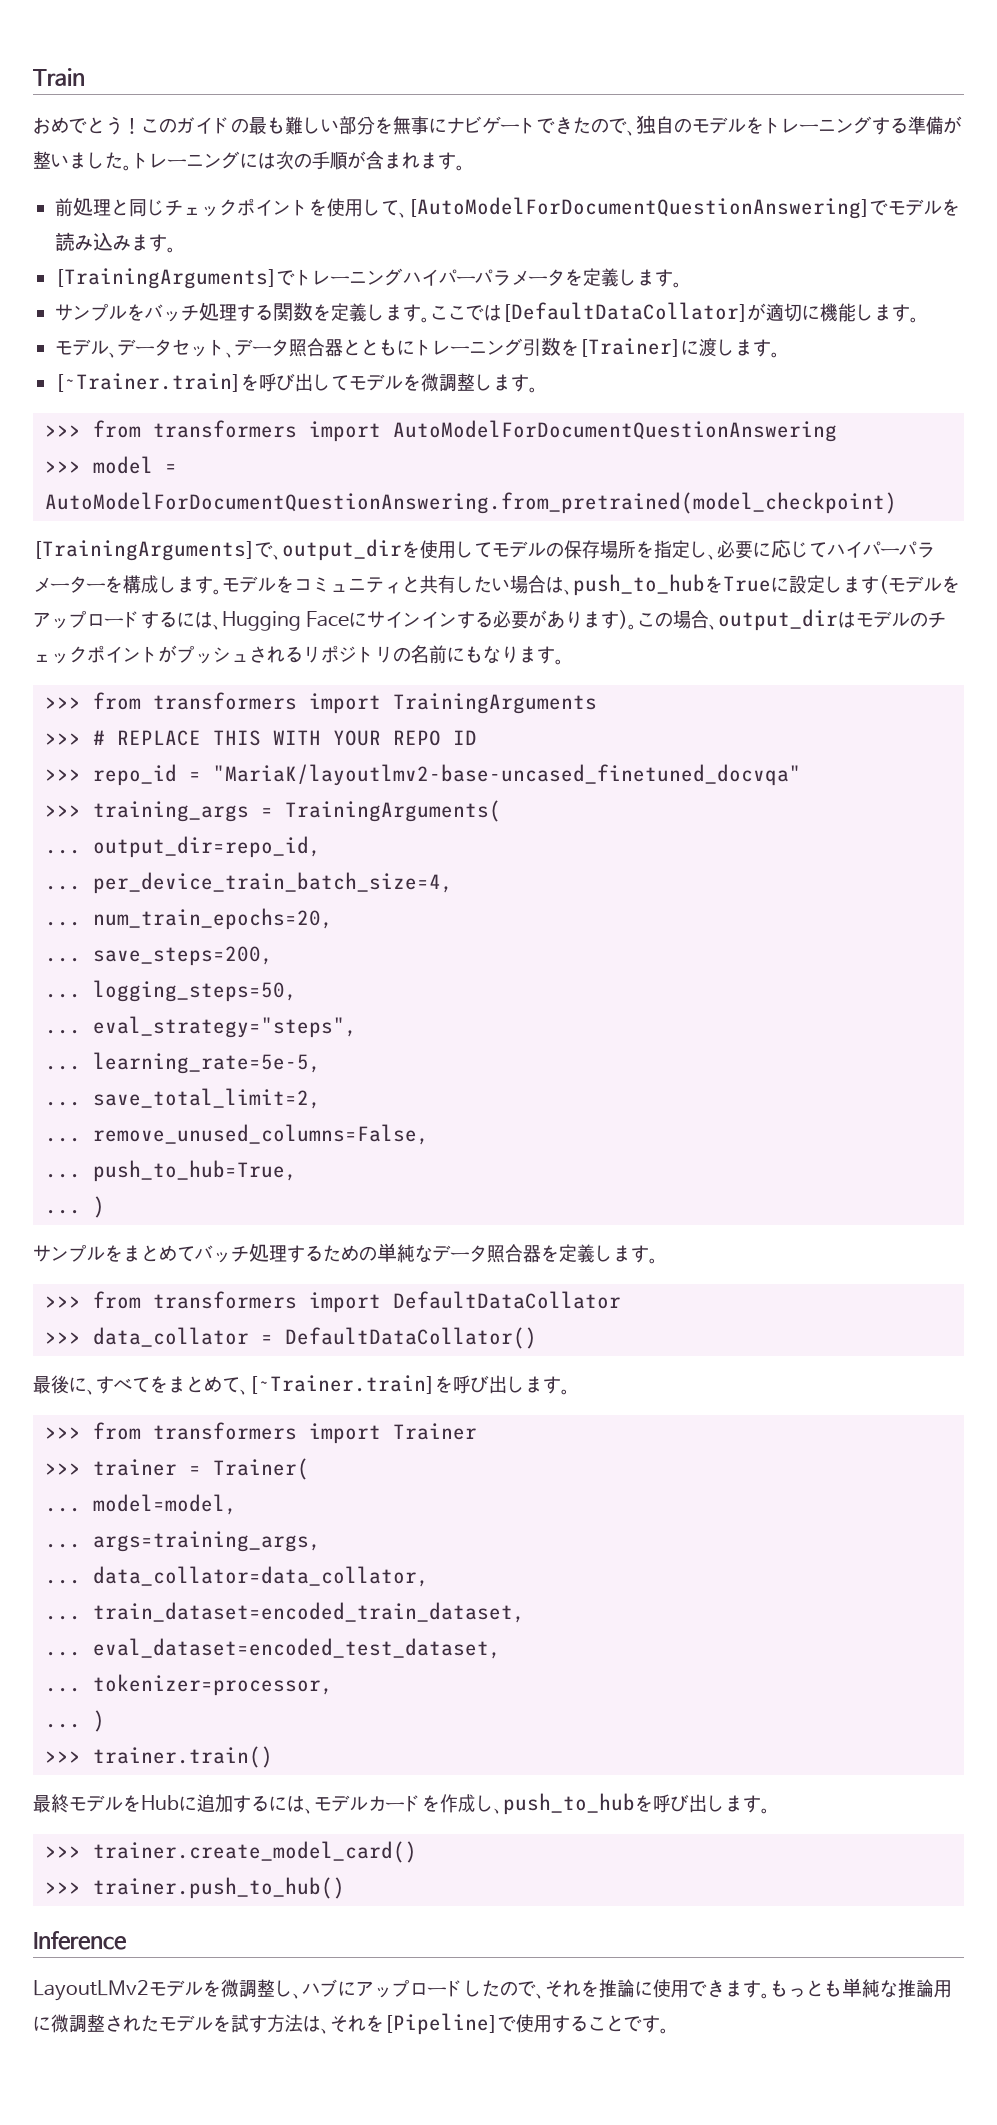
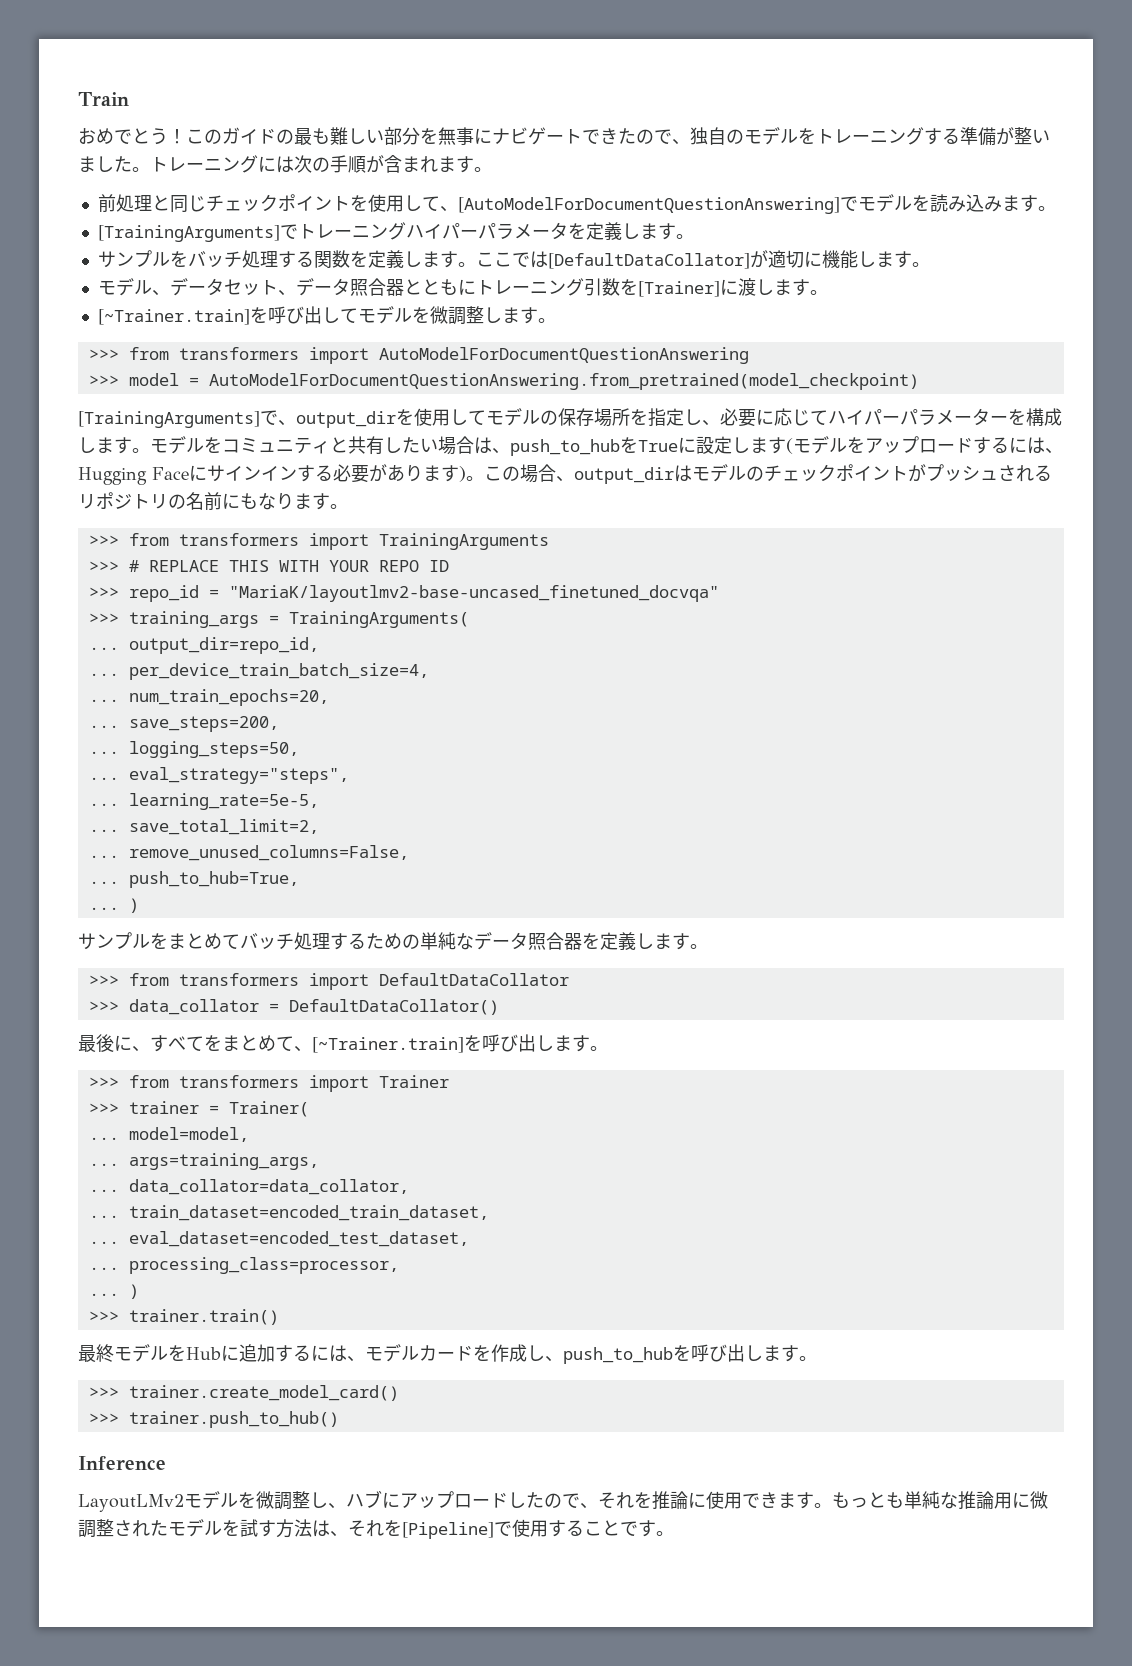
[93,1674,333,1696] tokenizer=processor, -> [128,1257,399,1274] processing_class=processor,

